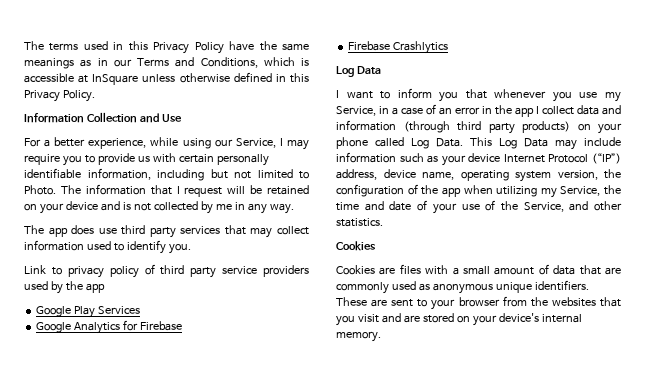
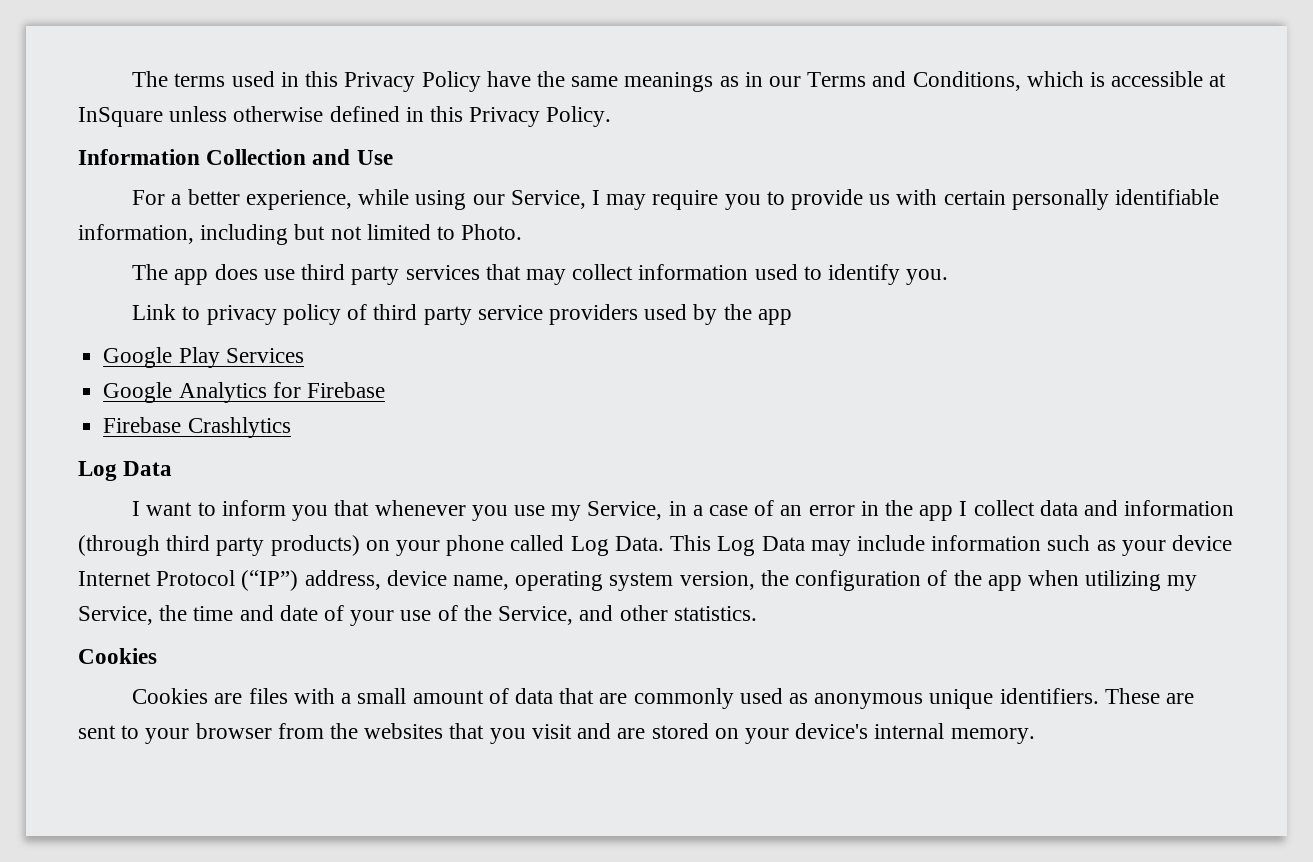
[60,184,309,197] [24,201,294,214] The information that I request will be retained on your device and is not collected by me in any way. -> (523, 232) none

